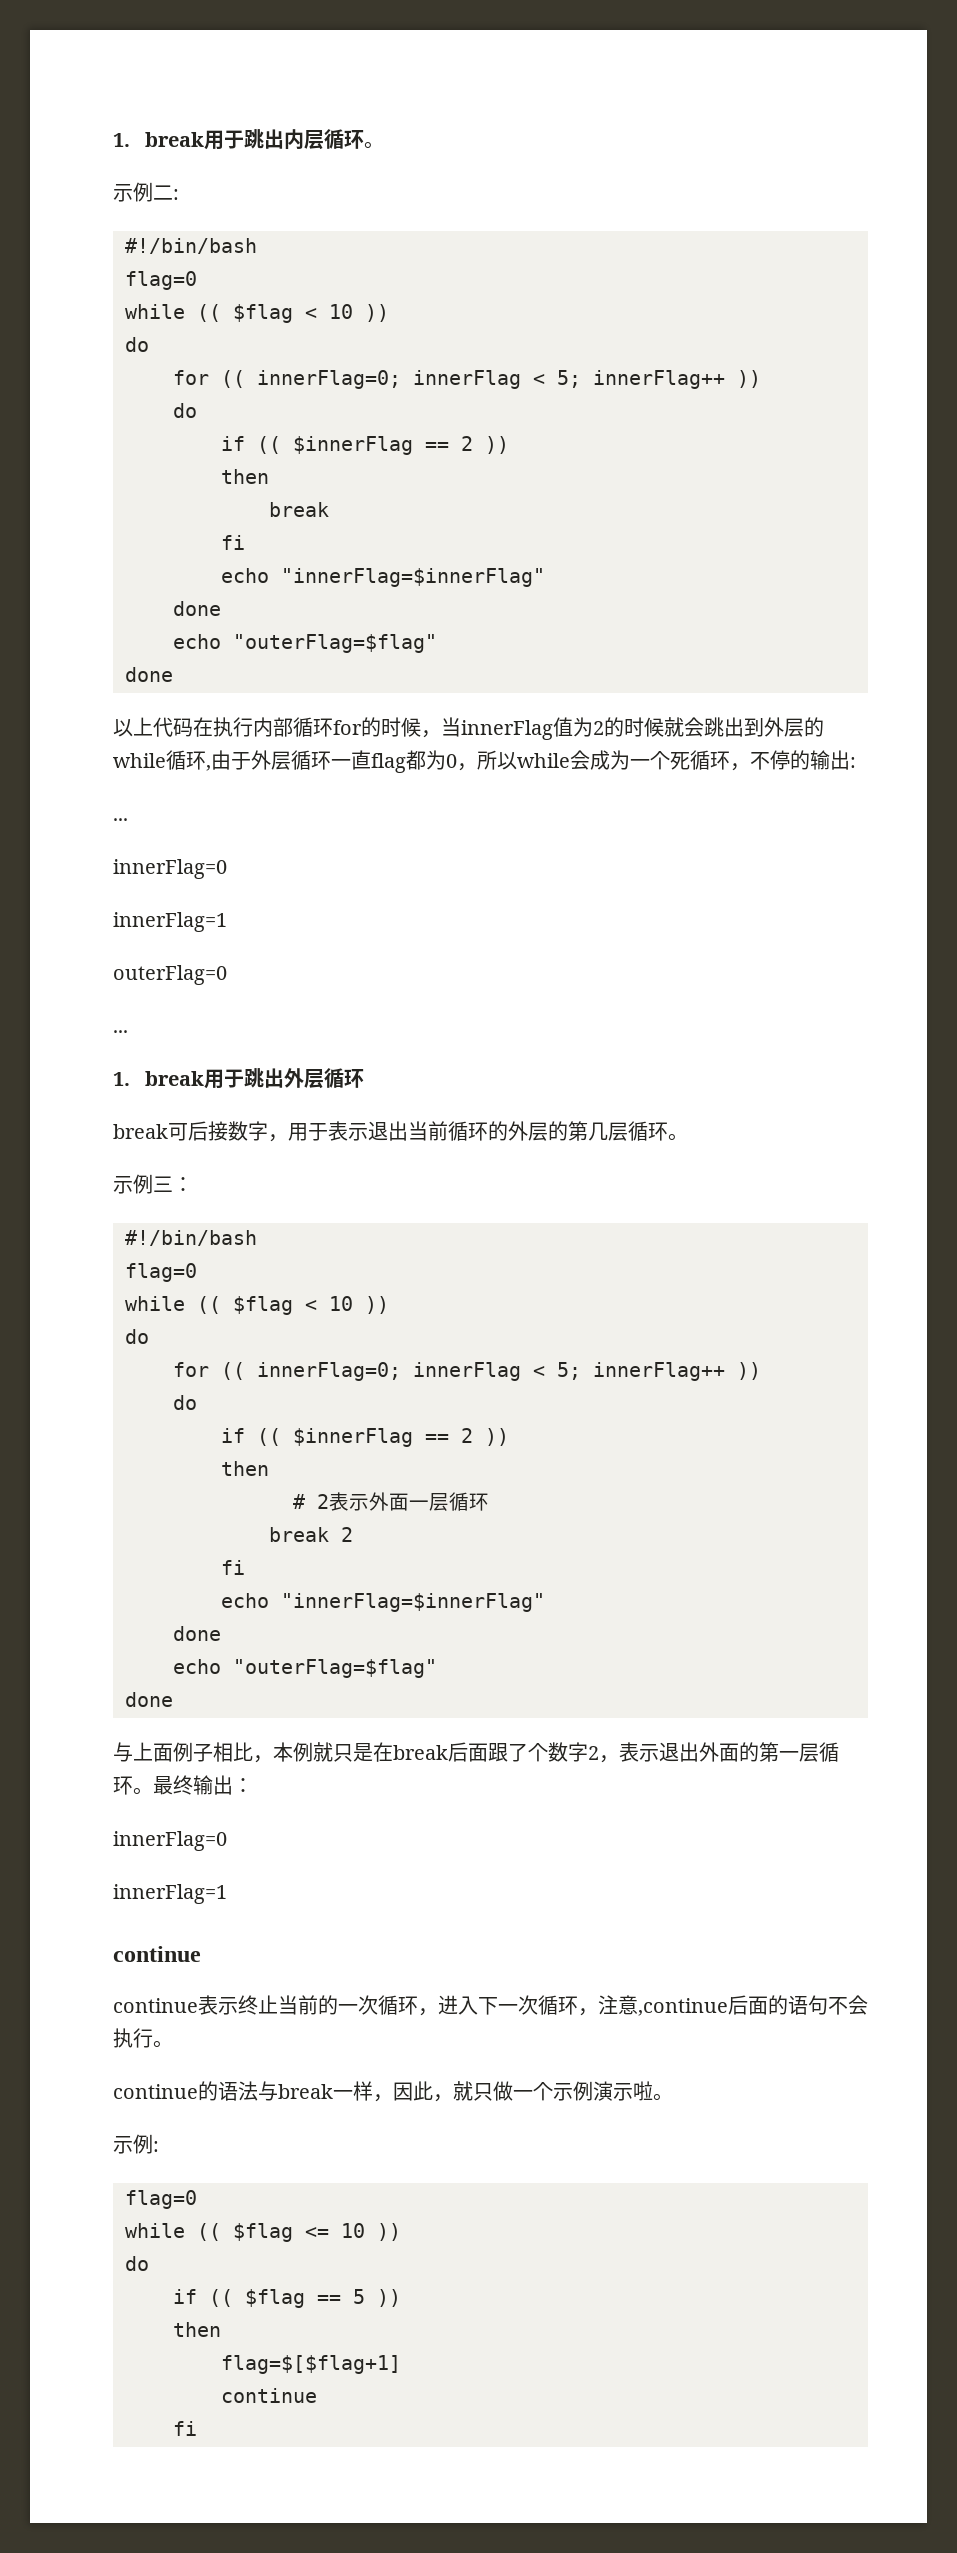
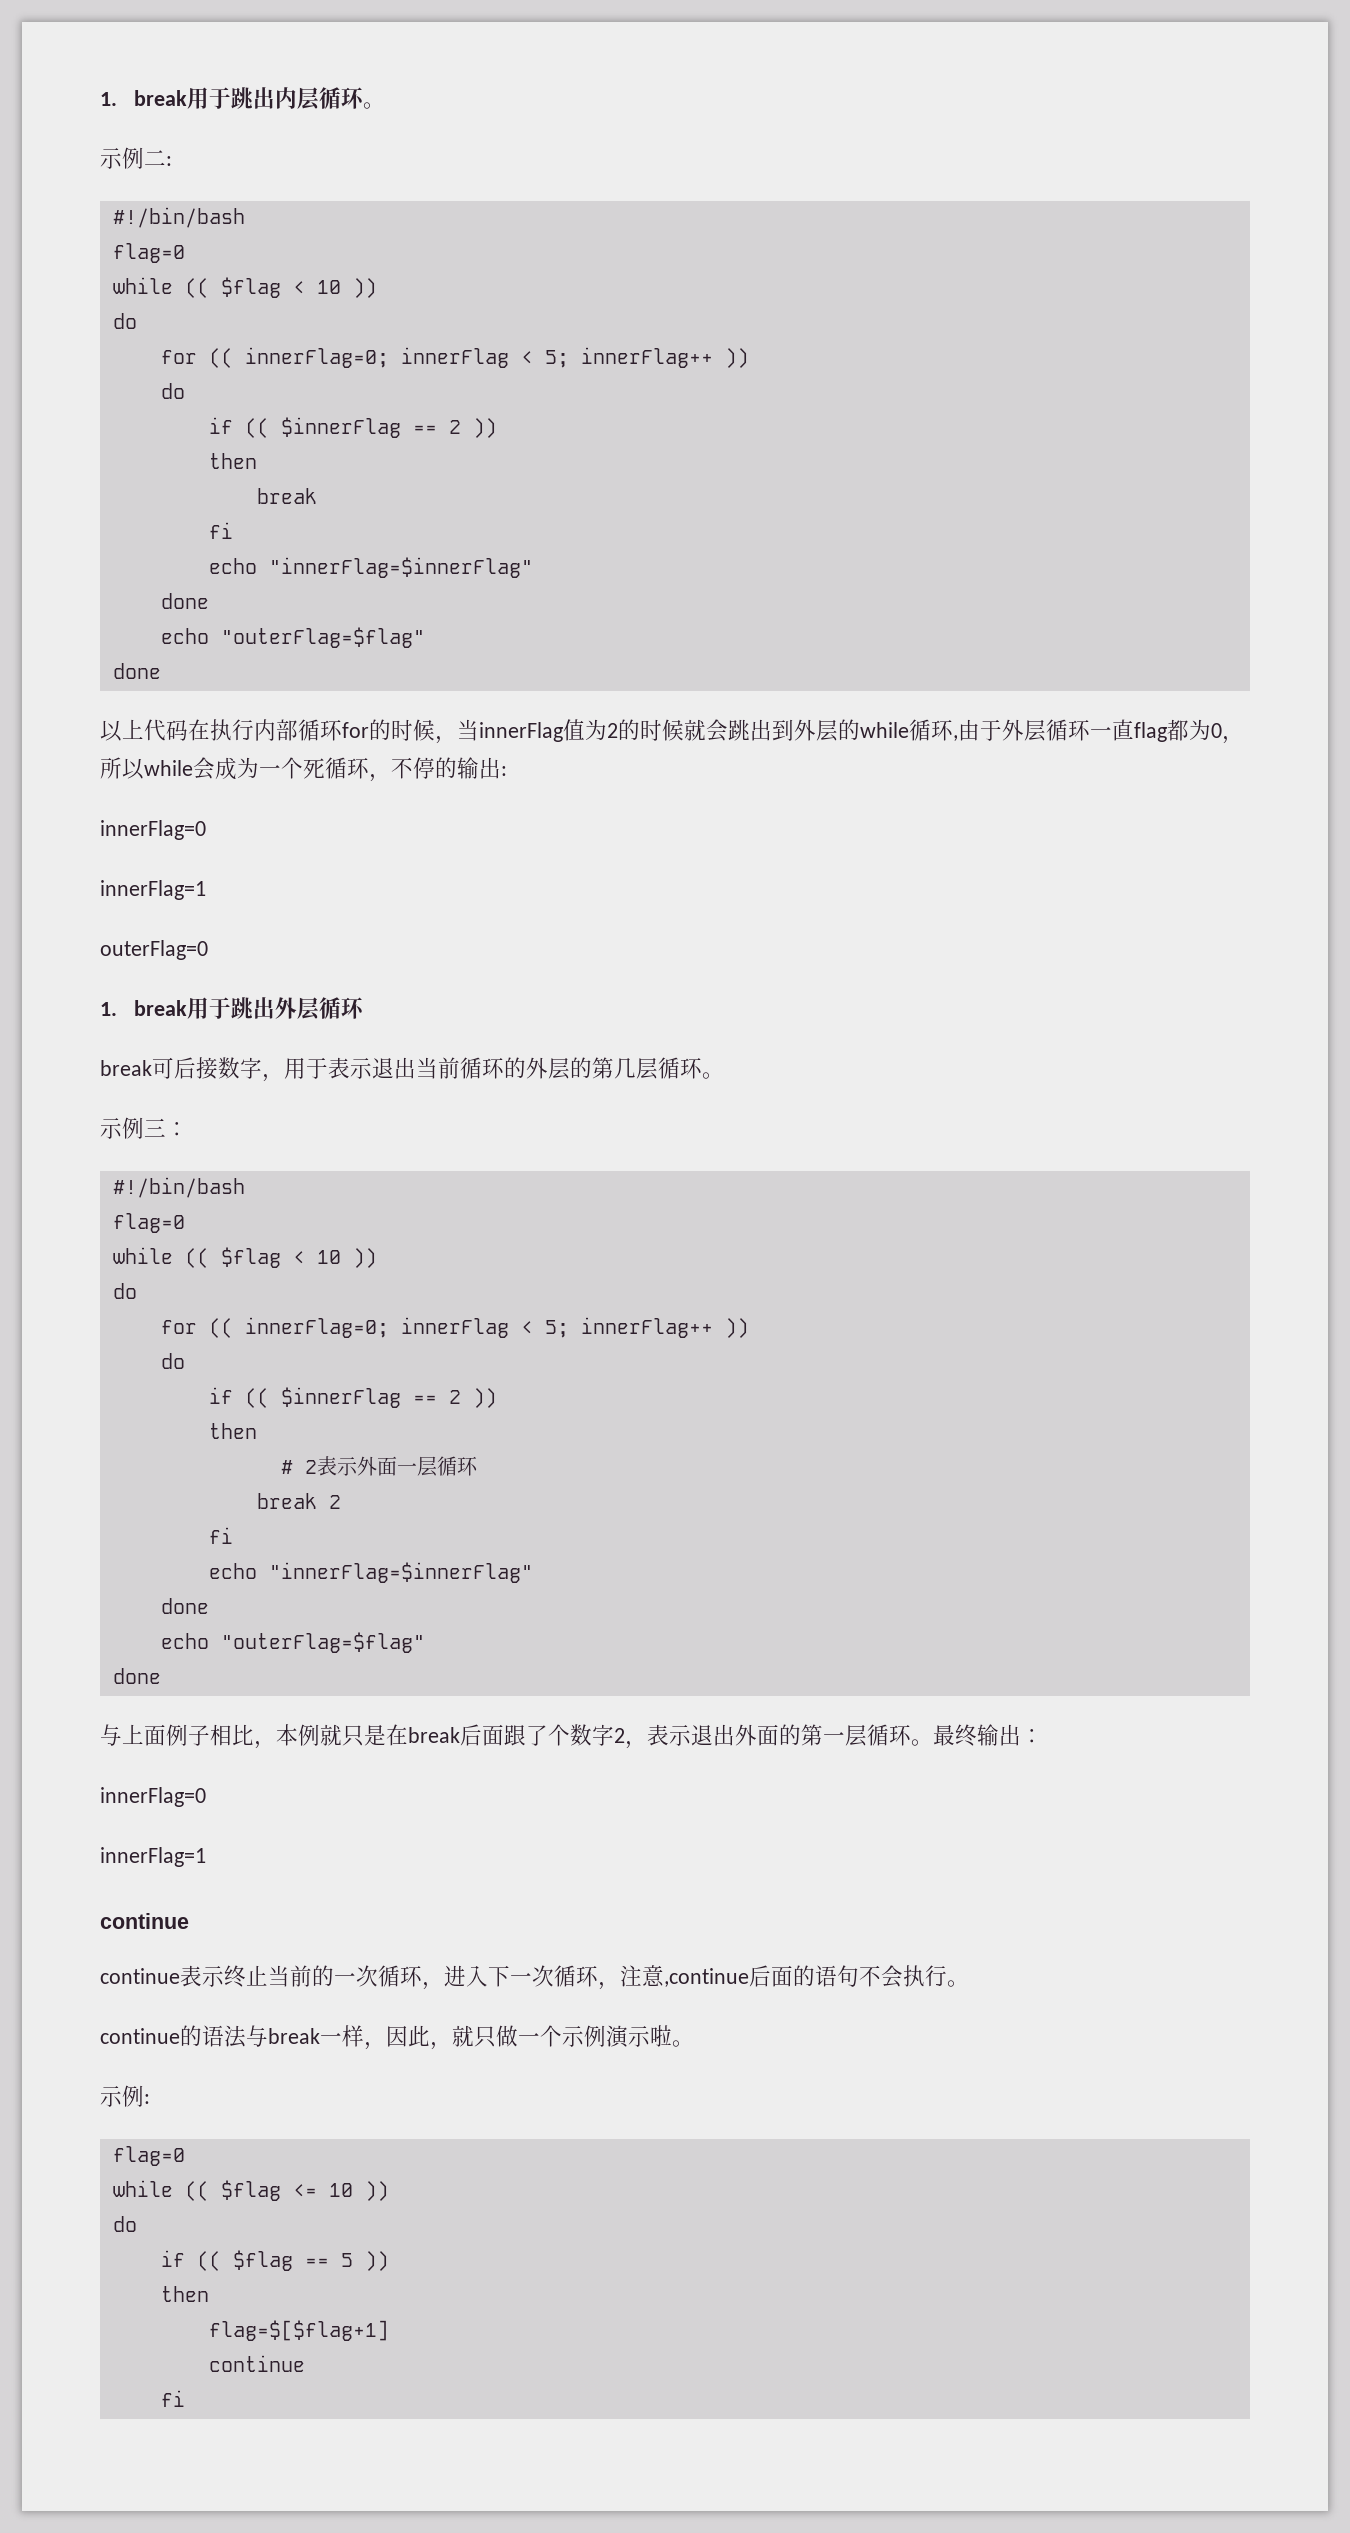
[113,818,128,821] // ... -> (507, 771) none
[113,1030,128,1033] // ... -> (208, 950) none

